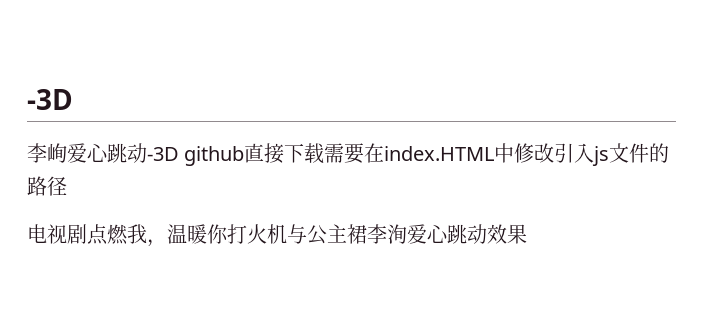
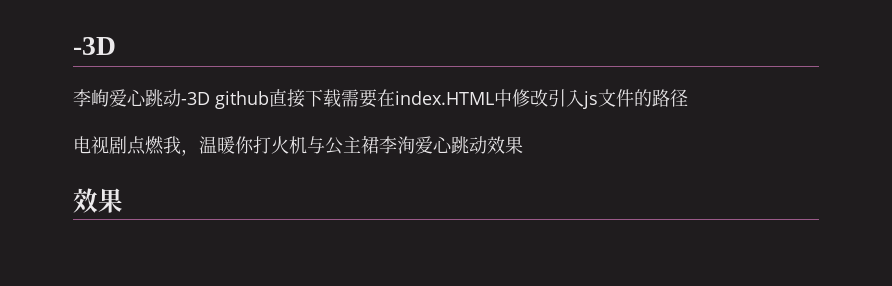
(527, 234) none -> [73,188,123,213] // 效果

